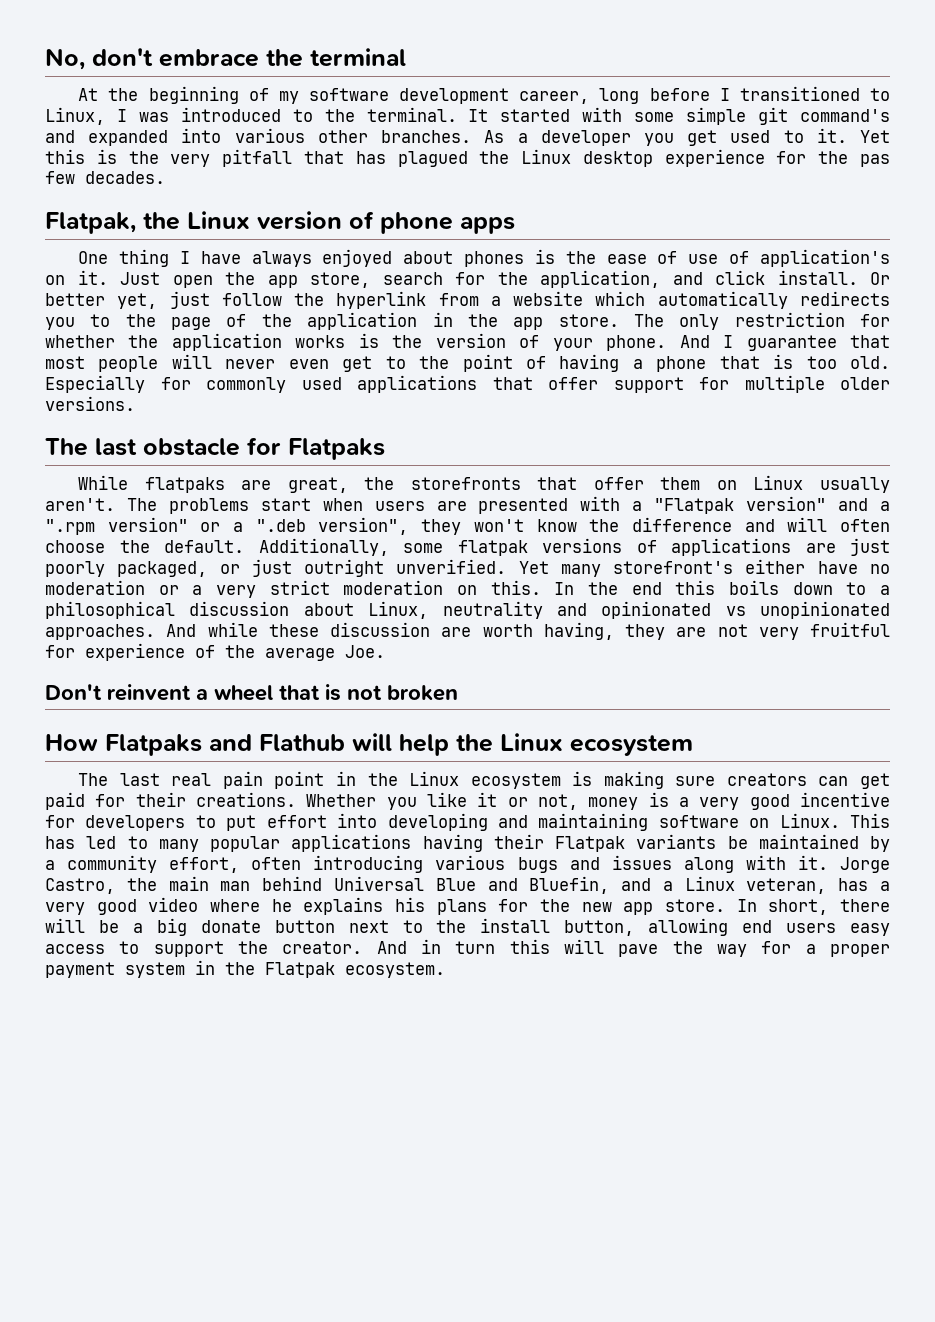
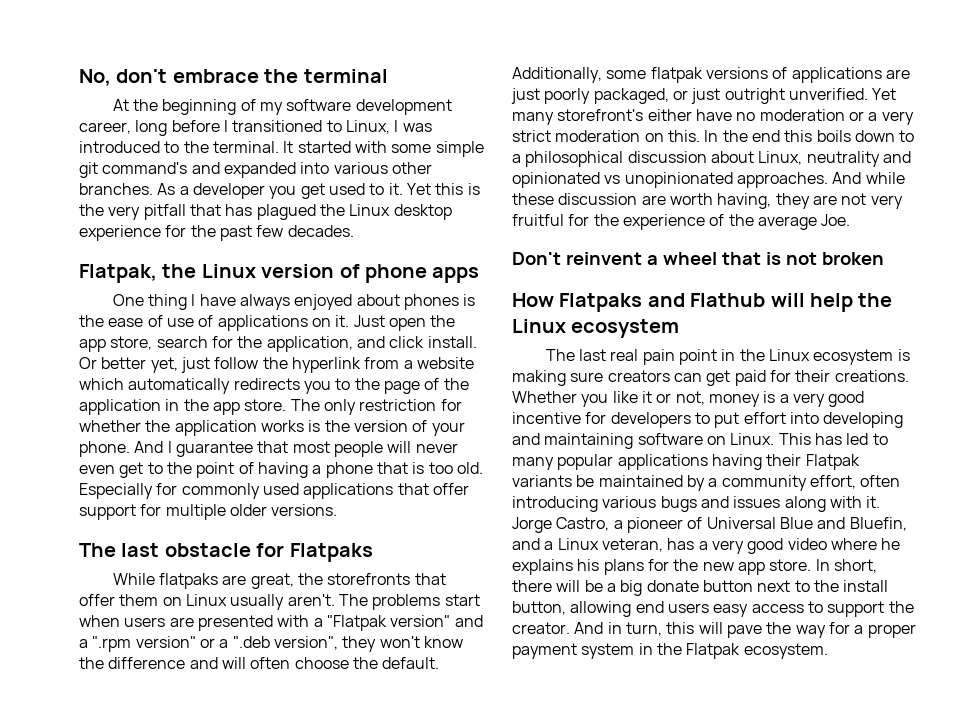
[860,154,891,167] pas -> [219,225,252,241] past
[759,249,890,267] application's -> [217,315,308,331] applications
(75, 651) none -> [593,214,619,226] the
[126,876,323,891] the main man behind -> [613,517,703,533] a pioneer of
[455,941,496,954] turn -> [625,622,662,636] turn,

